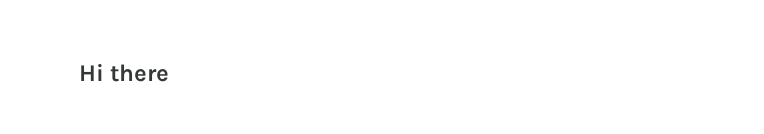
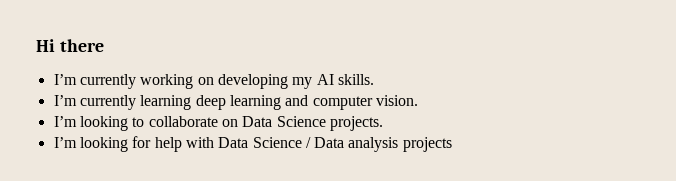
(170, 73) none -> [53,74,374,89] [53,95,418,110] [53,116,383,131] [53,136,452,152] // I’m currently working on developing my AI skills. // I’m currently learning deep learning and computer vision. // I’m looking to collaborate on Data Science projects. // I’m looking for help with Data Science / Data analysis projects

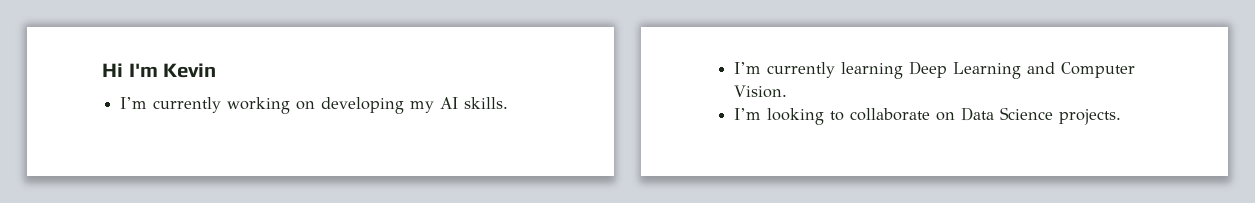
[59,39,104,52] there -> [128,63,217,78] I'm Kevin
[195,95,418,110] deep learning and computer vision. -> [909,61,1136,79] [734,85,788,98] Deep Learning and Computer Vision.
[53,136,452,152] // I’m looking for help with Data Science / Data analysis projects -> (1122, 117) none

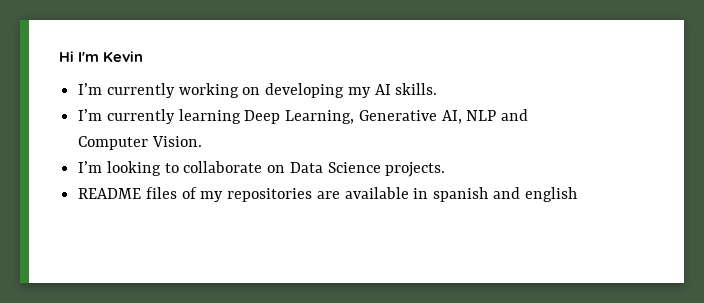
[953,62,1022,79] Learning -> [285,110,497,124] Learning, Generative AI, NLP
(1122, 117) none -> [78,187,577,202] // README files of my repositories are available in spanish and english

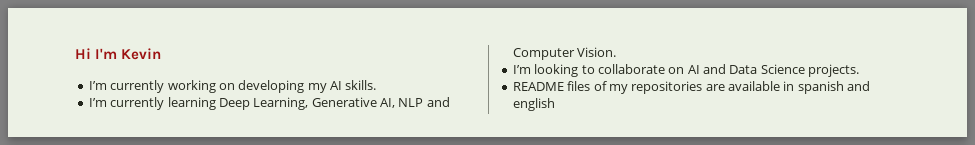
(286, 169) none -> [687,64,726,74] AI and

